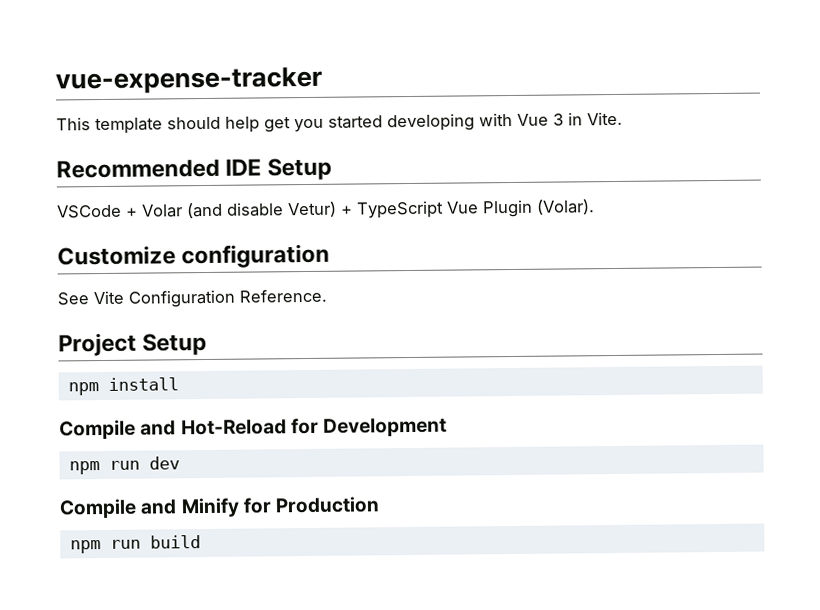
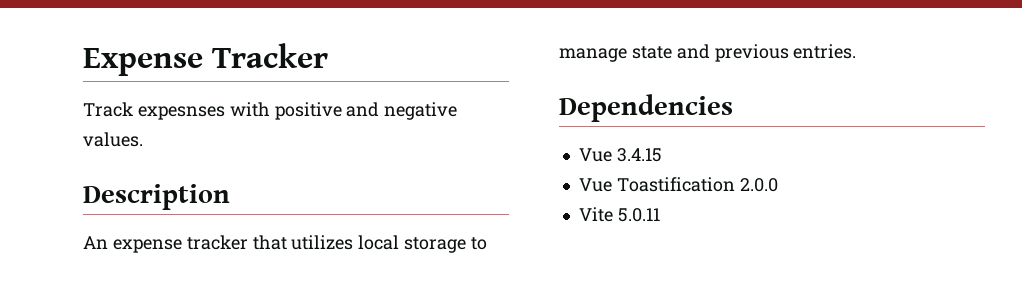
[55,66,322,95] [56,111,623,135] [56,157,333,181] [57,199,595,219] [57,243,331,269] [57,288,327,308] [58,332,208,357] [67,377,179,396] [59,417,448,440] [68,456,180,475] [59,496,381,519] [69,535,201,554] vue-expense-tracker // This template should help get you started developing with Vue 3 in Vite. // Recommended IDE Setup // VSCode + Volar (and disable Vetur) + TypeScript Vue Plugin (Volar). // Customize configuration // See Vite Configuration Reference. // Project Setup // npm install // Compile and Hot-Reload for Development // npm run dev // Compile and Minify for Production // npm run build -> [83,43,328,76] [83,102,458,120] [83,132,143,147] [83,184,230,210] [83,235,488,253] [559,44,857,62] [559,94,733,122] [578,148,662,162] [578,177,778,192] [578,207,660,222] Expense Tracker // Track expesnses with positive and negative values. // Description // An expense tracker that utilizes local storage to manage state and previous entries. // Dependencies // Vue 3.4.15 // Vue Toastification 2.0.0 // Vite 5.0.11

